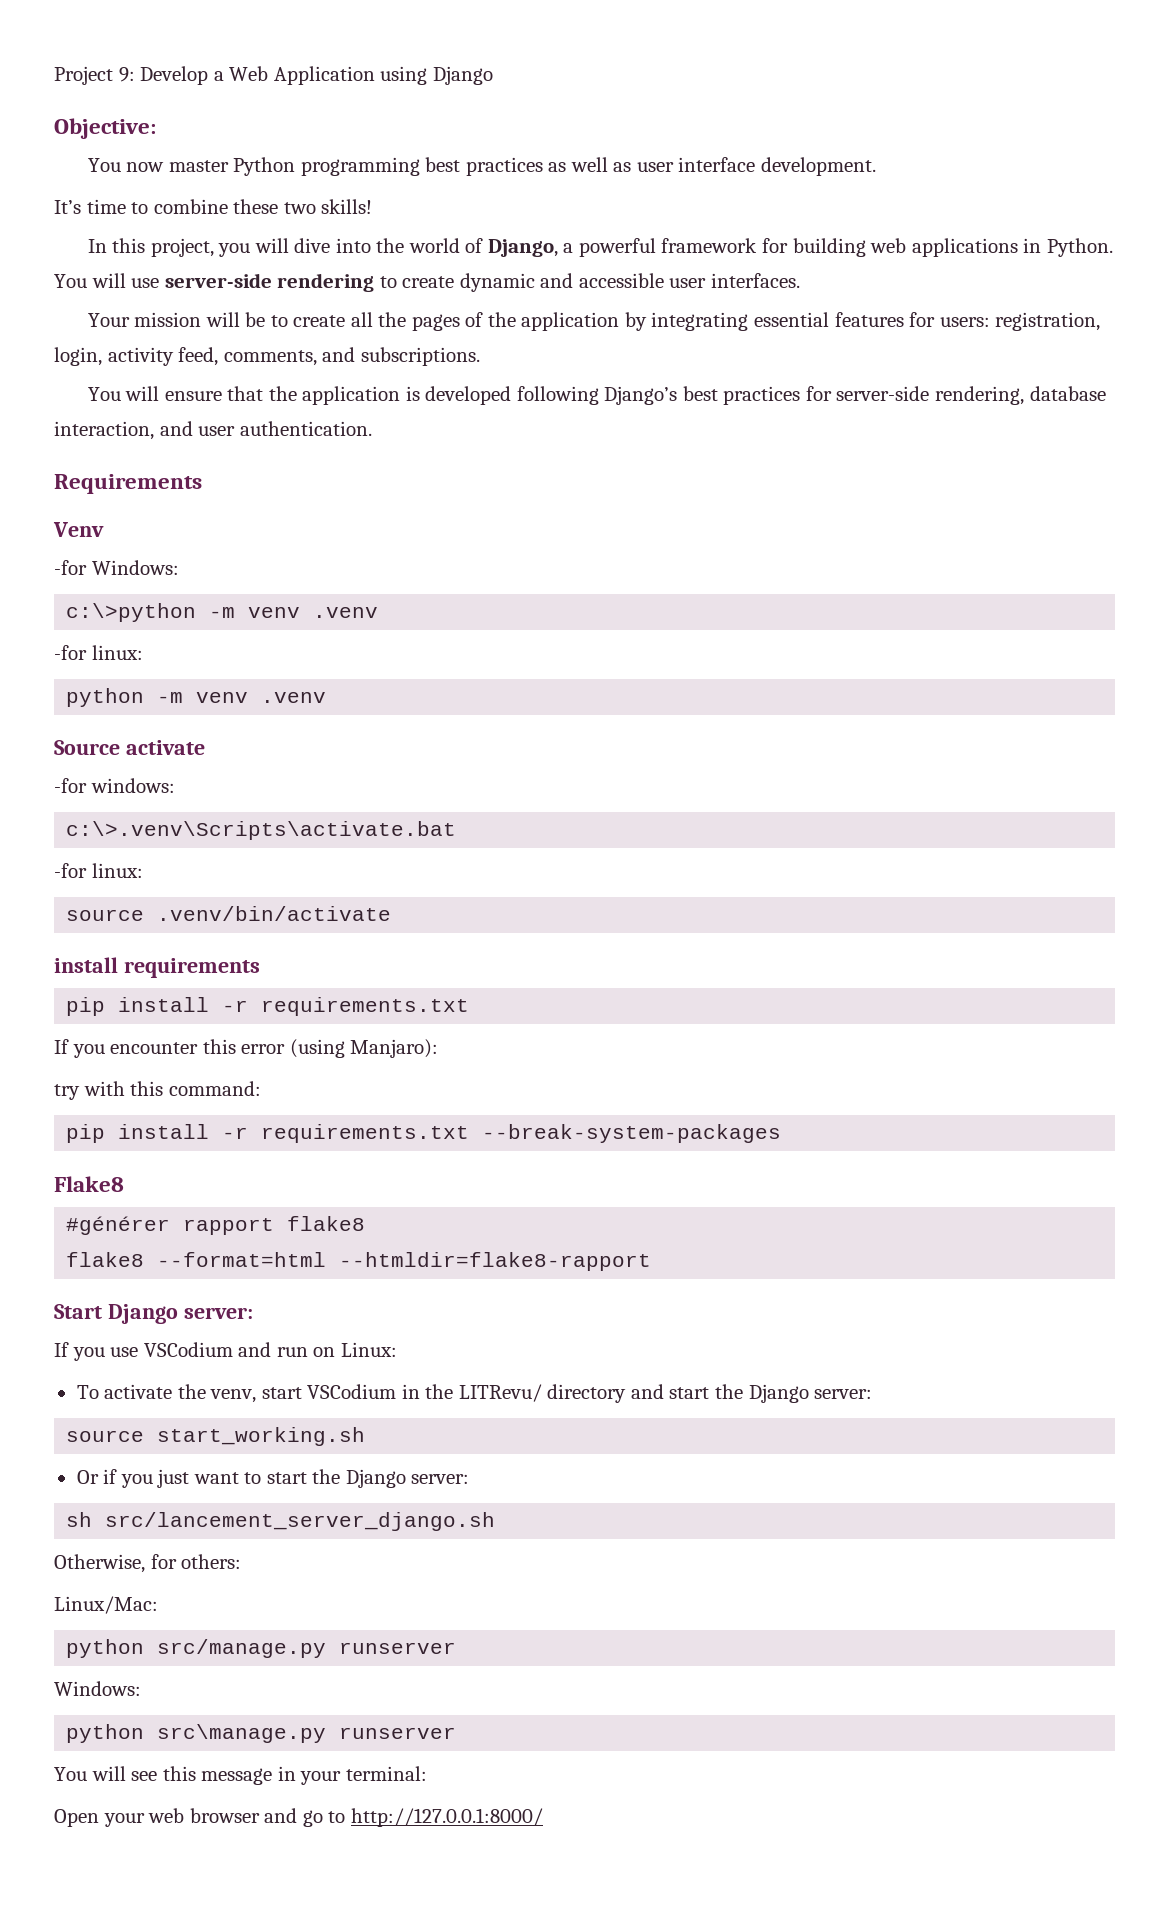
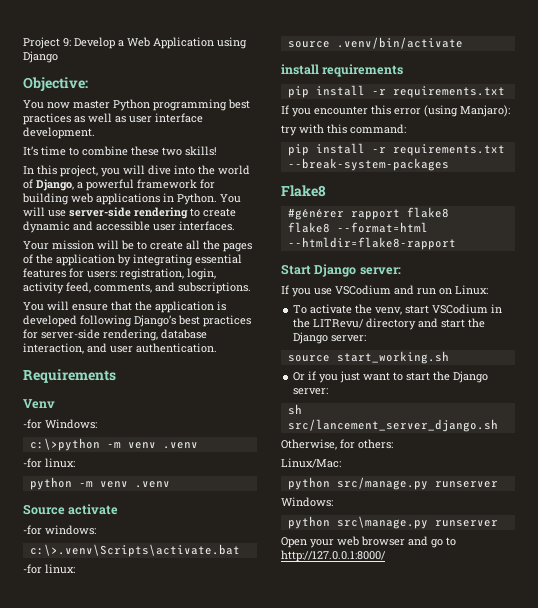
[54,1766,427,1785] // You will see this message in your terminal: -> (498, 523) none

